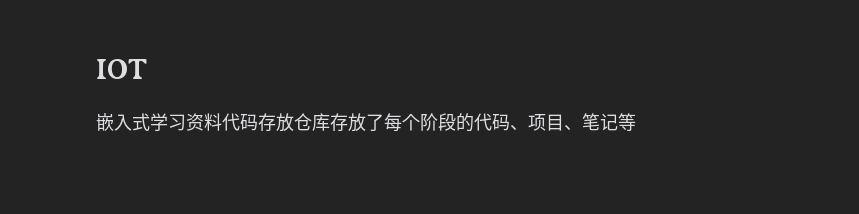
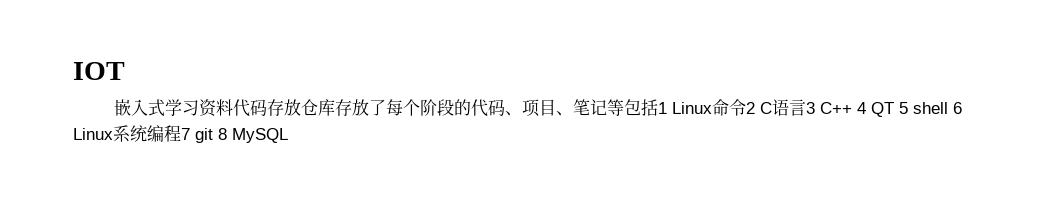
(636, 122) none -> [624,99,963,117] [73,125,288,143] 包括1 Linux命令2 C语言3 C++ 4 QT 5 shell 6 Linux系统编程7 git 8 MySQL

